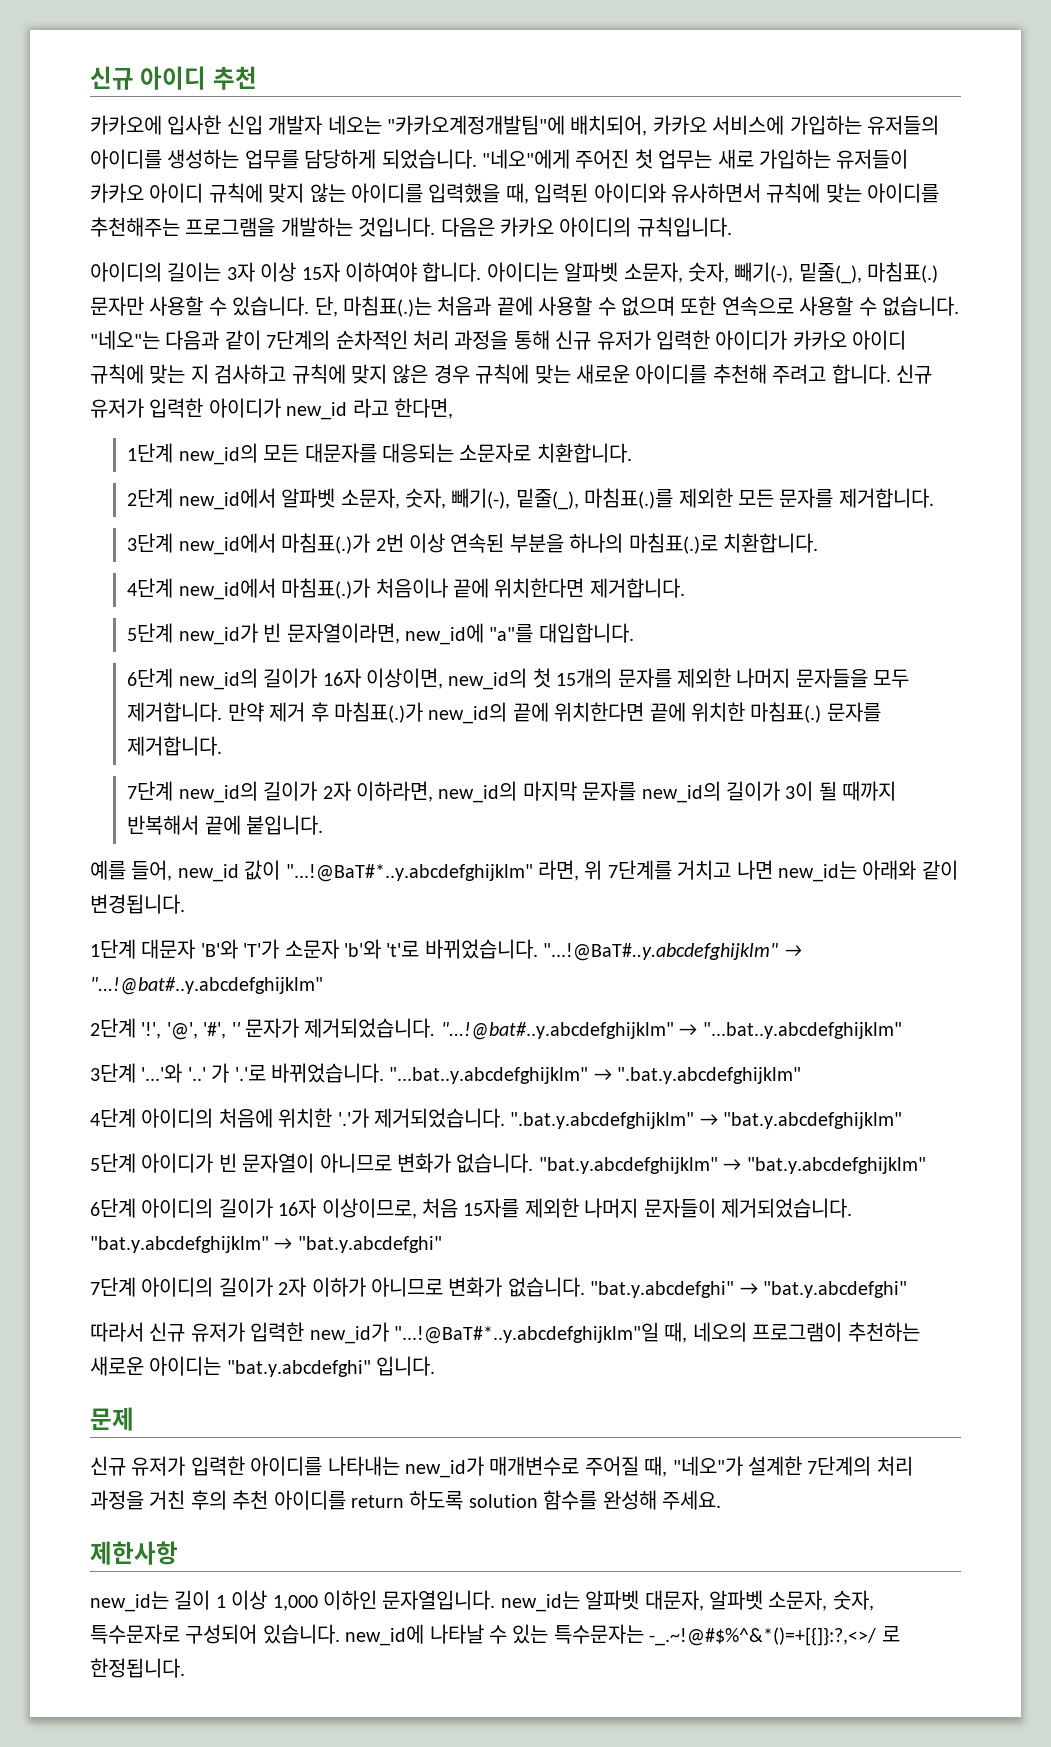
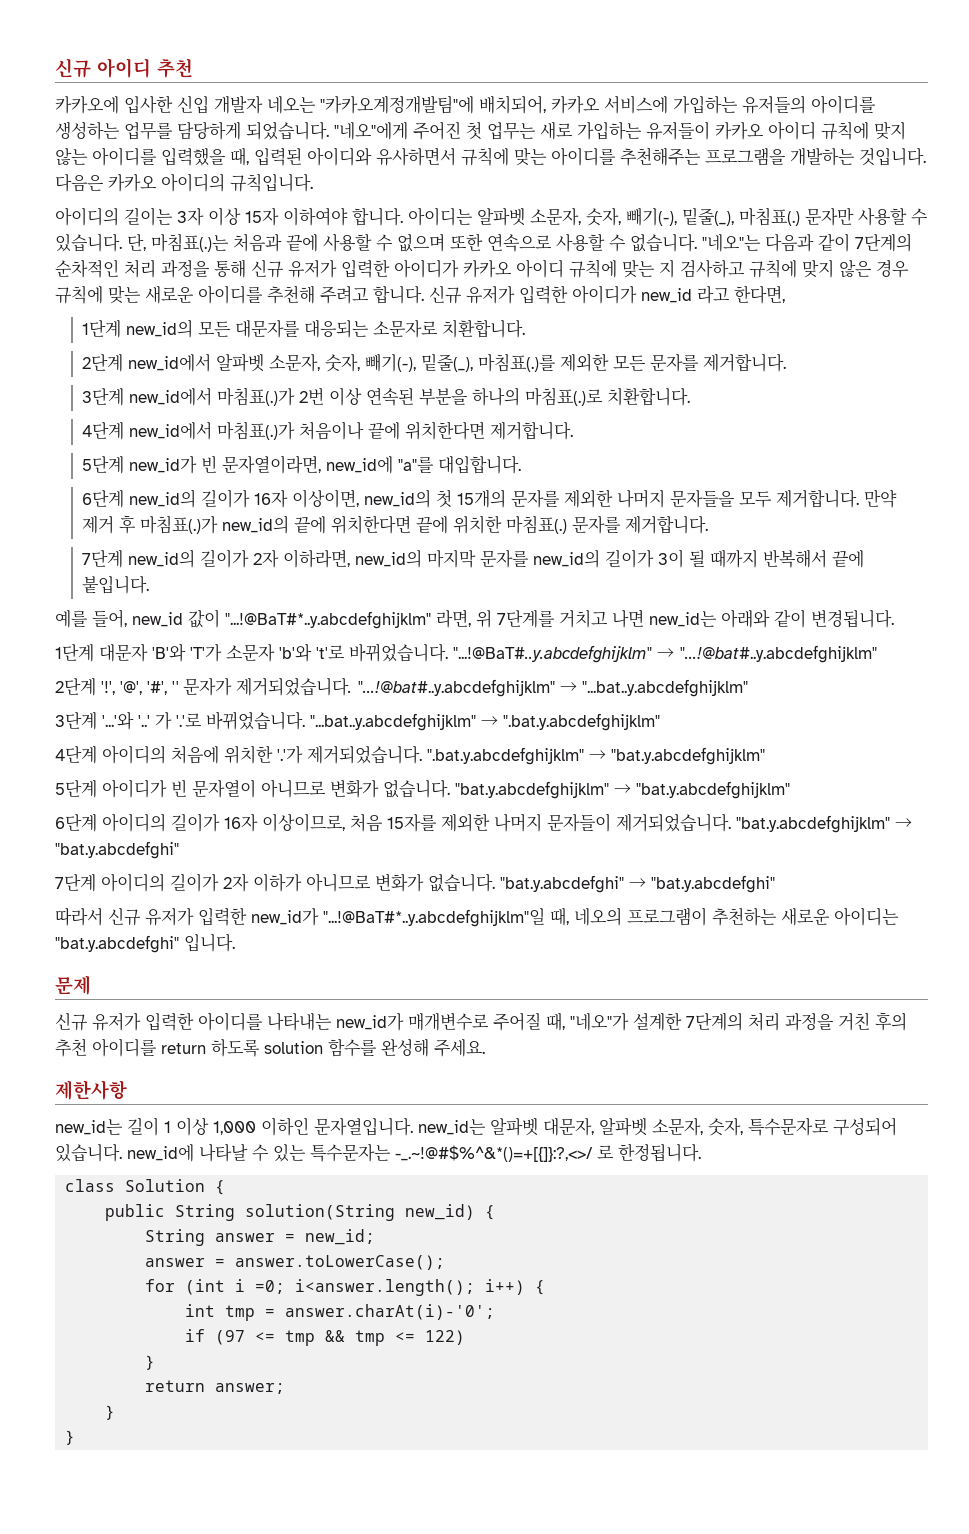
(185, 1668) none -> [65,1179,226,1195] [105,1204,496,1221] [145,1229,376,1246] [145,1255,446,1270] [145,1279,546,1296] [185,1304,496,1321] [185,1329,466,1346] [145,1355,156,1370] [145,1380,286,1394] [105,1405,116,1420] [65,1430,76,1445] // class Solution { // public String solution(String new_id) { // String answer = new_id; // answer = answer.toLowerCase(); // for (int i =0; i<answer.length(); i++) { // int tmp = answer.charAt(i)-'0'; // if (97 <= tmp && tmp <= 122) // } // return answer; // } // }

